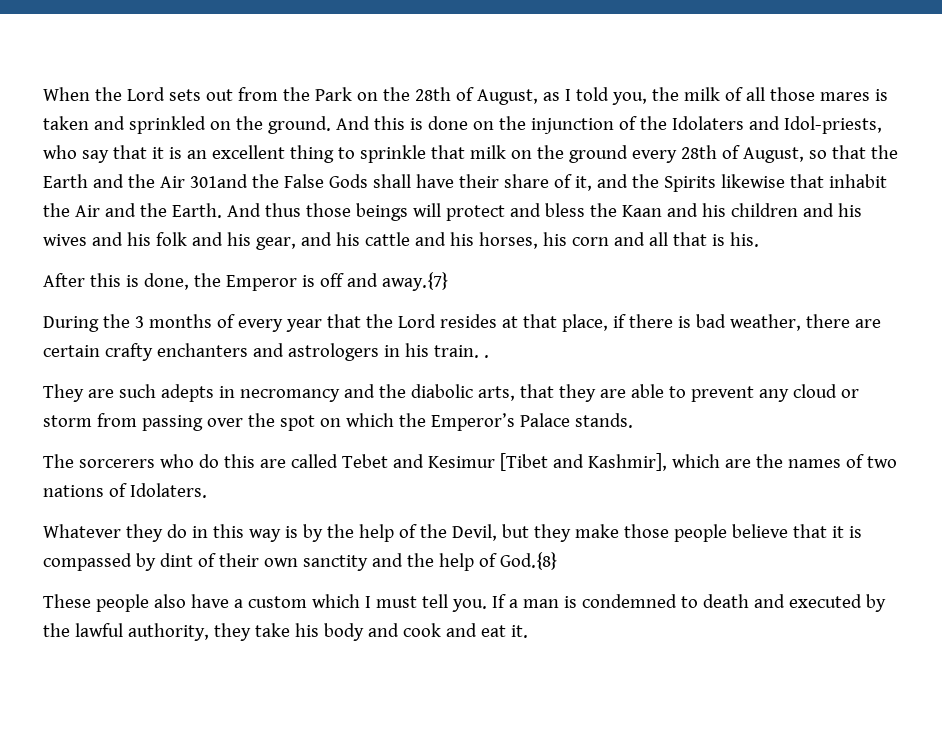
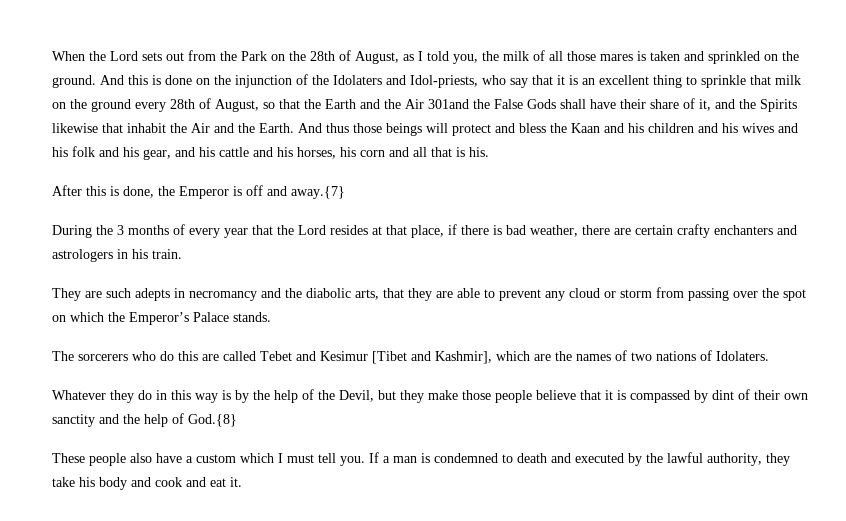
[483,355,489,358] . -> (182, 254) none

